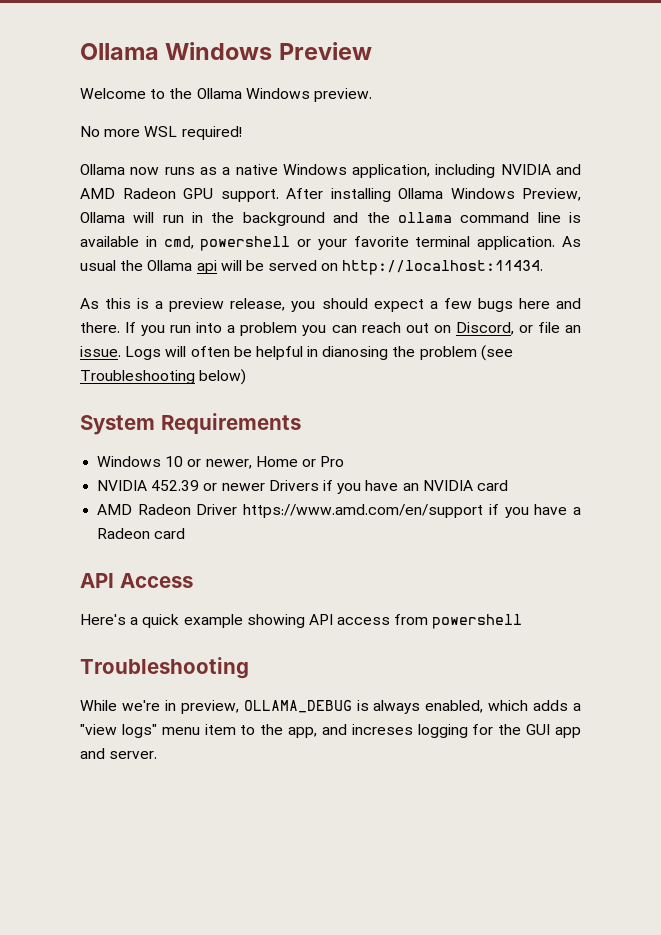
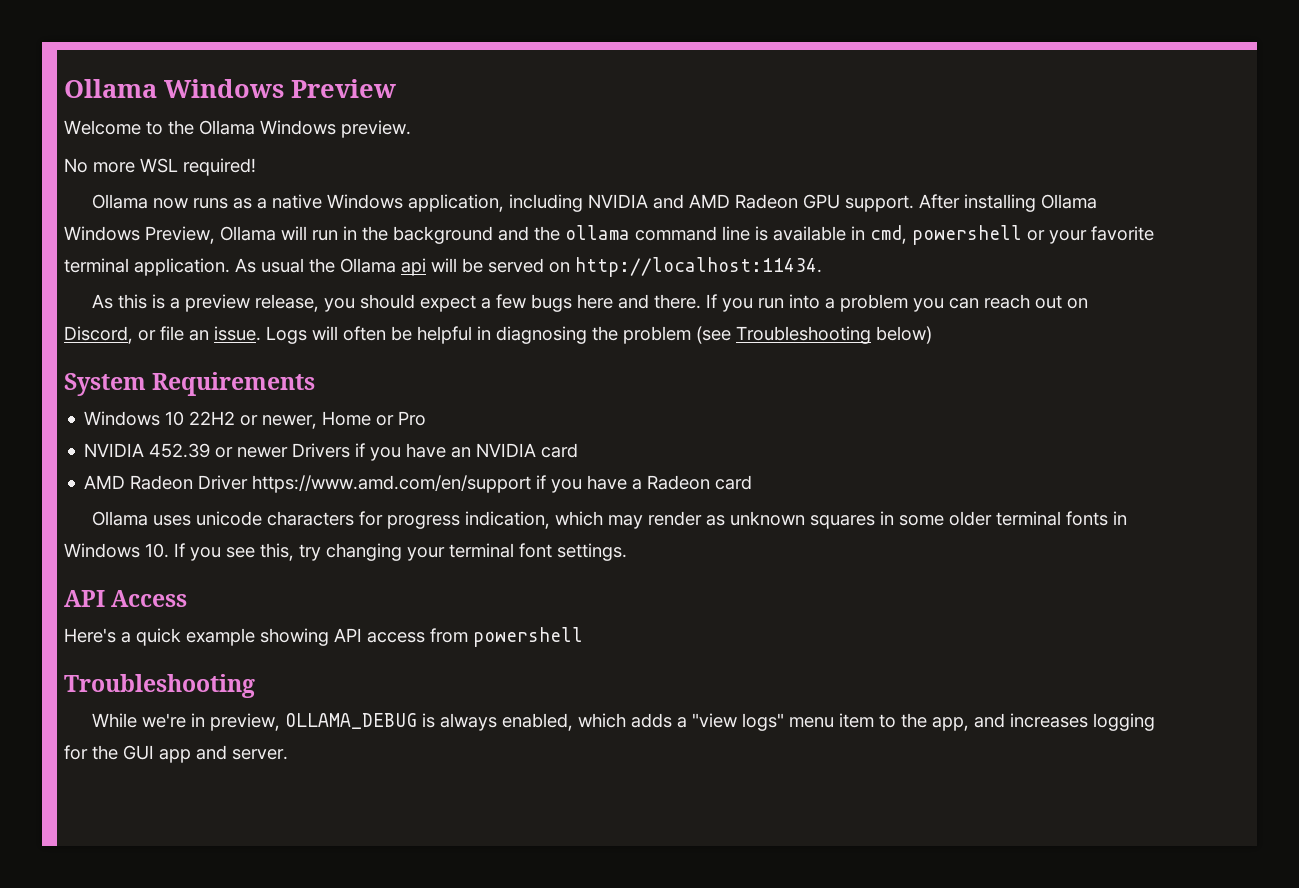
[322,346,389,360] dianosing -> [496,326,587,344] diagnosing
(184, 461) none -> [189,411,236,425] 22H2
(186, 533) none -> [92,511,1128,529] [64,543,627,561] // Ollama uses unicode characters for progress indication, which may render as unknown squares in some older terminal fonts in Windows 10. If you see this, try changing your terminal font settings.
[351,724,413,735] increses -> [1010,713,1089,728] increases

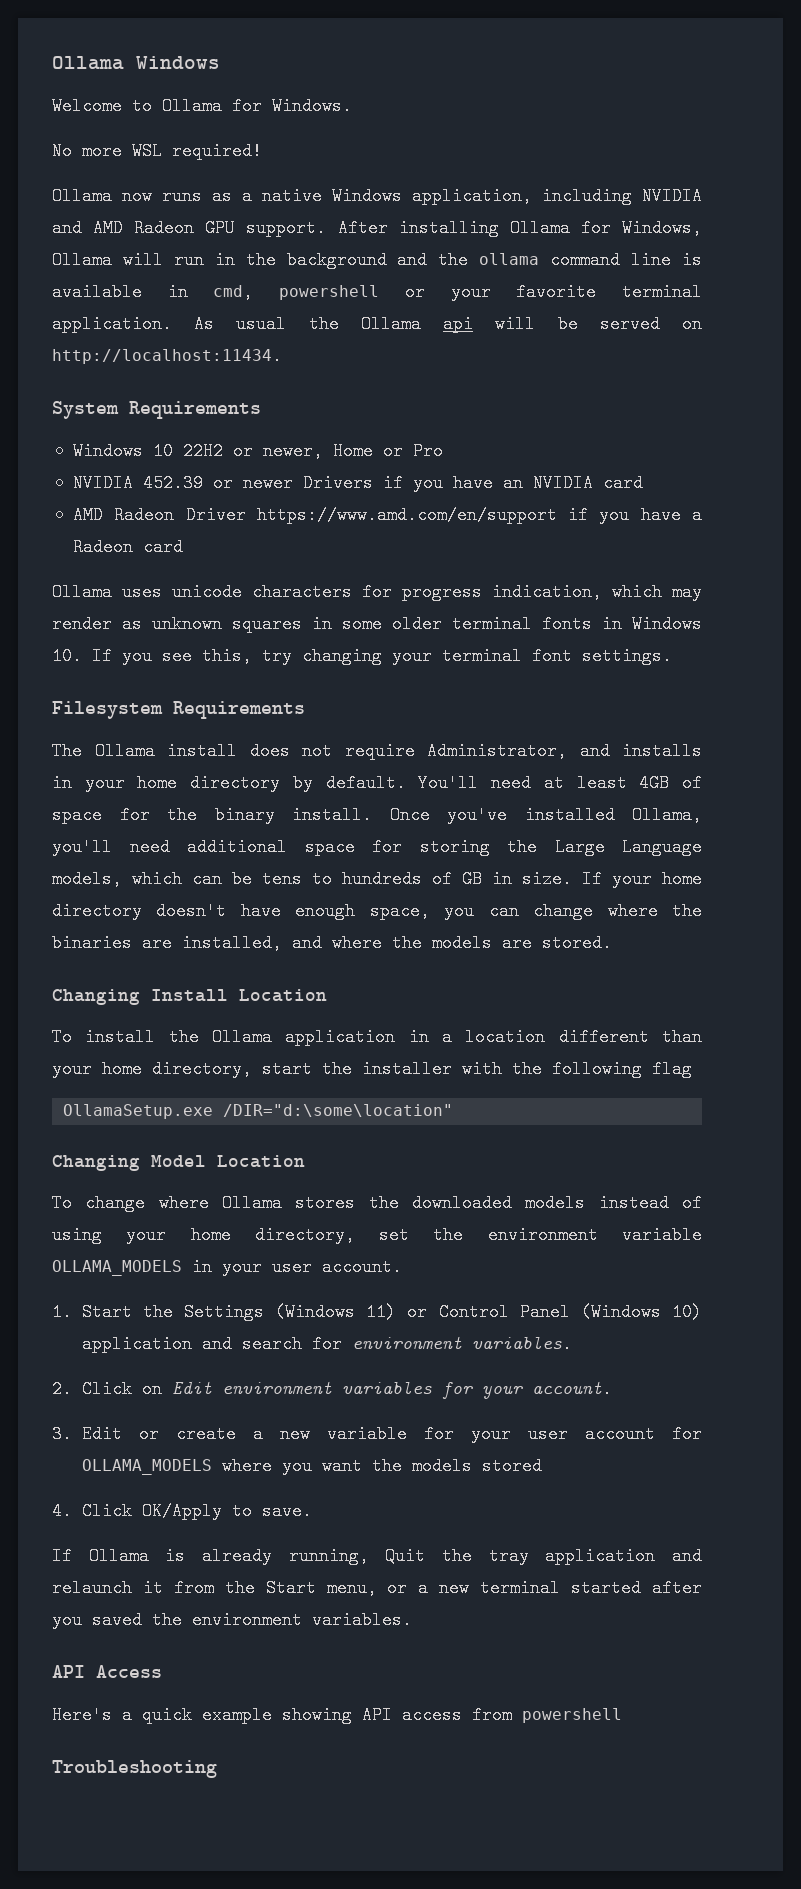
[64,79,396,98] Ollama Windows Preview -> [52,56,220,70] Ollama Windows
[168,120,411,138] the Ollama Windows preview. -> [162,97,352,115] Ollama for Windows.
[64,226,215,244] Windows Preview, -> [580,219,702,237] for Windows,
[92,294,1089,312] [64,326,932,344] // As this is a preview release, you should expect a few bugs here and there. If you run into a problem you can reach out on Discord, or file an issue. Logs will often be helpful in diagnosing the problem (see Troubleshooting below) -> (282, 356) none
(627, 552) none -> [52,701,305,719] [52,742,702,760] [52,774,703,792] [52,806,702,824] [52,838,702,856] [52,870,702,888] [52,902,703,920] [52,934,612,952] [52,989,327,1005] [52,1028,702,1046] [52,1060,692,1078] [63,1104,454,1119] [52,1155,305,1171] [52,1194,702,1212] [52,1226,702,1244] [52,1258,402,1276] [52,1303,702,1321] [81,1335,572,1353] [52,1380,612,1399] [52,1425,702,1443] [81,1457,542,1475] [52,1502,312,1520] [52,1547,702,1565] [52,1579,703,1597] [52,1611,412,1629] // Filesystem Requirements // The Ollama install does not require Administrator, and installs in your home directory by default. You'll need at least 4GB of space for the binary install. Once you've installed Ollama, you'll need additional space for storing the Large Language models, which can be tens to hundreds of GB in size. If your home directory doesn't have enough space, you can change where the binaries are installed, and where the models are stored. // Changing Install Location // To install the Ollama application in a location different than your home directory, start the installer with the following flag // OllamaSetup.exe /DIR="d:\some\location" // Changing Model Location // To change where Ollama stores the downloaded models instead of using your home directory, set the environment variable OLLAMA_MODELS in your user account. // 1. Start the Settings (Windows 11) or Control Panel (Windows 10) application and search for environment variables. // 2. Click on Edit environment variables for your account. // 3. Edit or create a new variable for your user account for OLLAMA_MODELS where you want the models stored // 4. Click OK/Apply to save. // If Ollama is already running, Quit the tray application and relaunch it from the Start menu, or a new terminal started after you saved the environment variables.
[92,713,1156,731] [64,745,288,763] // While we're in preview, OLLAMA_DEBUG is always enabled, which adds a "view logs" menu item to the app, and increases logging for the GUI app and server. -> (217, 1769) none

